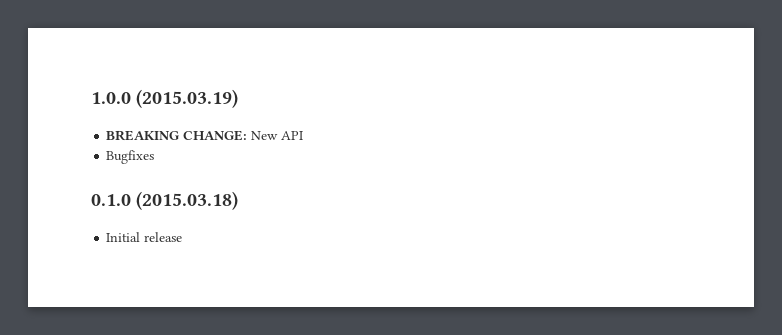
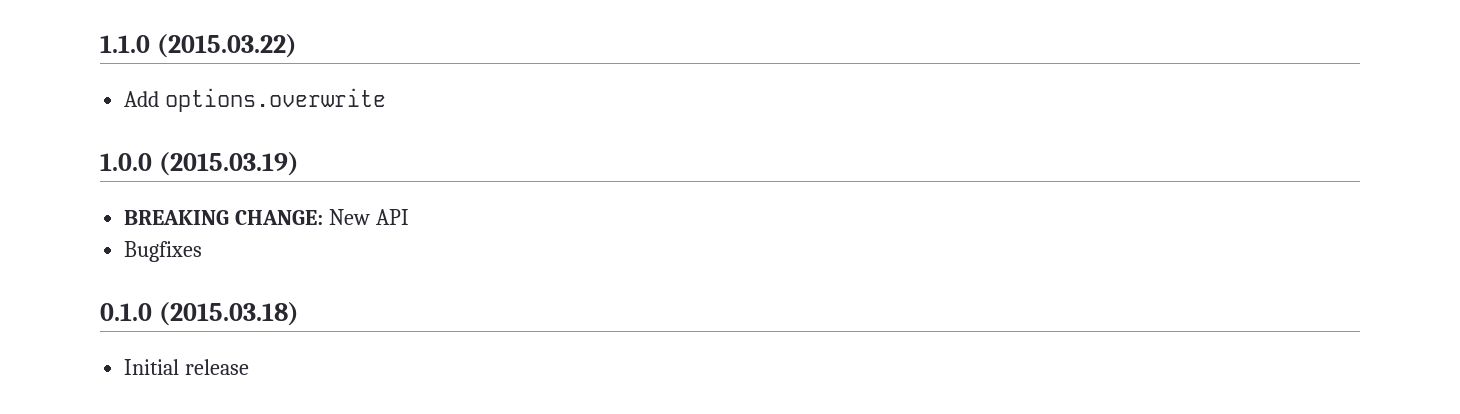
(91, 98) none -> [100,34,297,58] [124,88,387,112] 1.1.0 (2015.03.22) // Add options.overwrite //

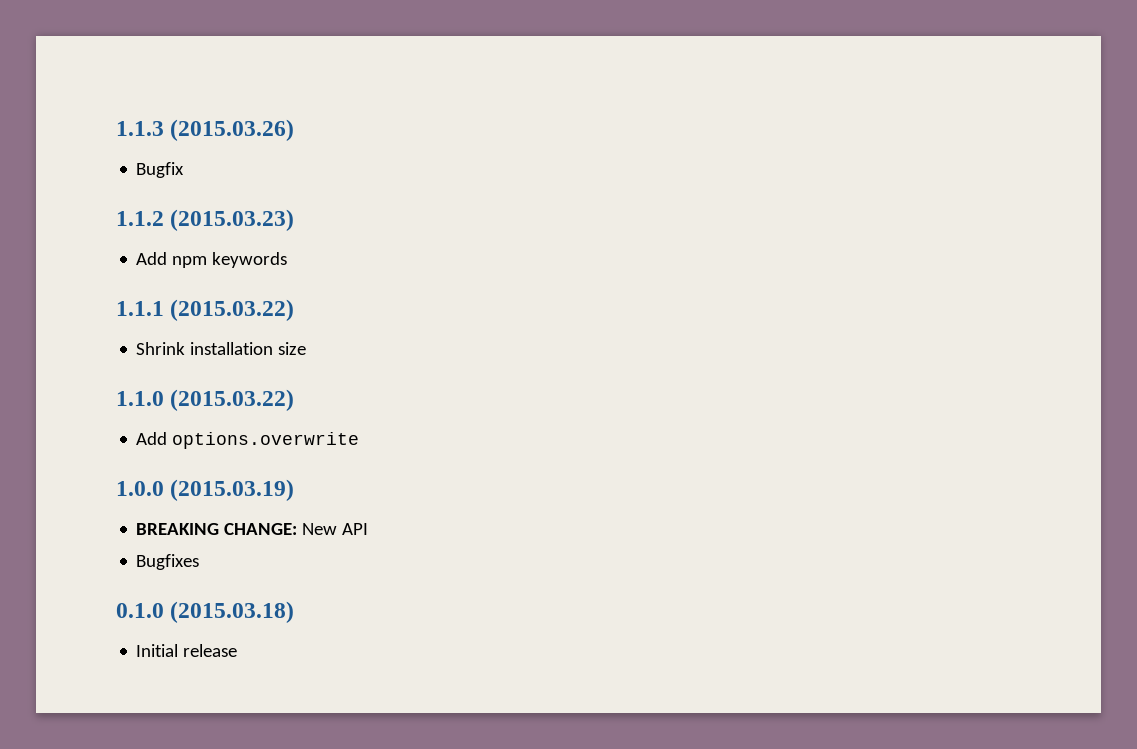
(100, 44) none -> [116,119,295,141] [136,162,185,178] [116,209,295,231] [136,252,288,268] [116,299,295,321] [136,342,307,355] 1.1.3 (2015.03.26) // Bugfix // 1.1.2 (2015.03.23) // Add npm keywords // 1.1.1 (2015.03.22) // Shrink installation size //

